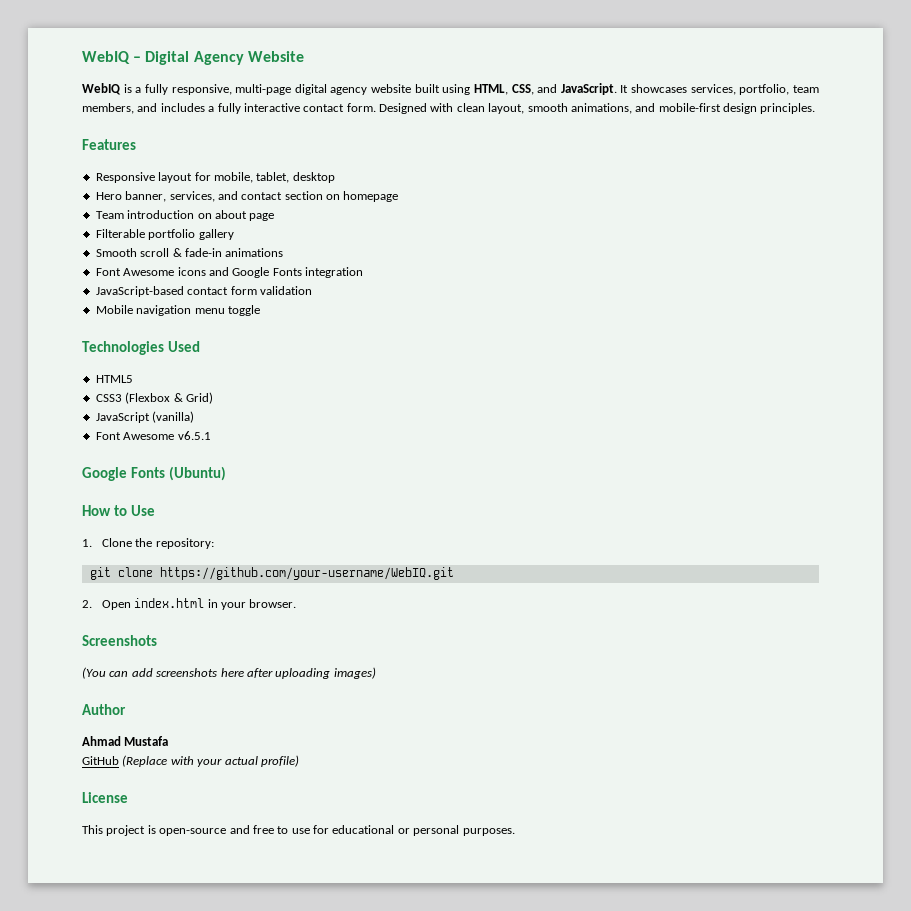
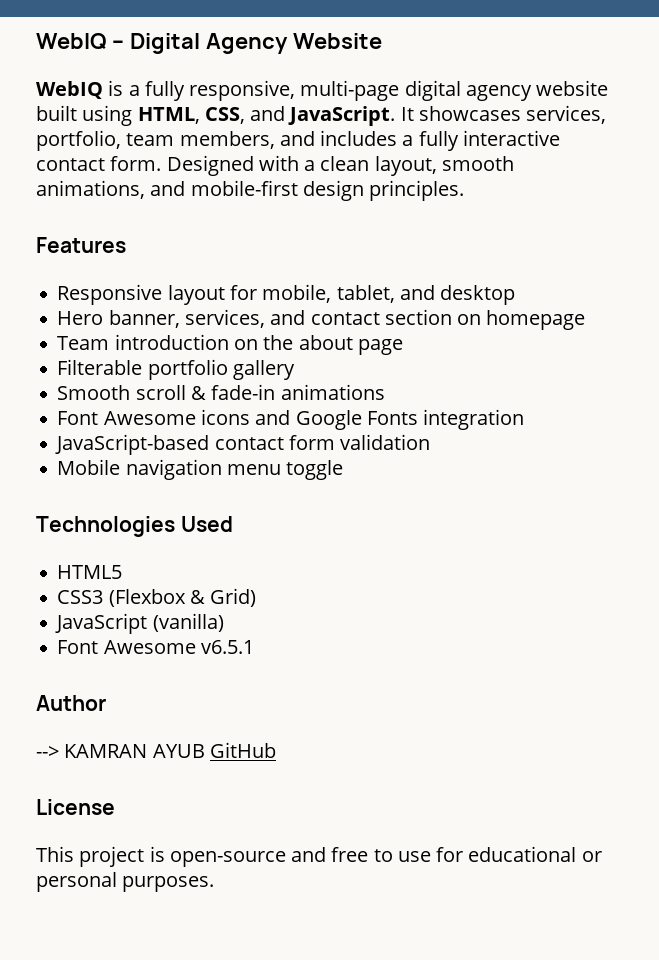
(454, 107) none -> [304,160,316,171] a
(290, 177) none -> [399,285,435,300] and
(212, 216) none -> [263,335,294,350] the
[82,466,226,481] [82,505,155,516] [82,538,214,549] [89,567,454,580] [82,598,297,610] [82,635,157,646] [82,667,376,679] [82,704,126,715] [82,736,169,746] [82,755,299,767] Google Fonts (Ubuntu) // How to Use // 1. Clone the repository: // git clone https://github.com/your-username/WebIQ.git // 2. Open index.html in your browser. // Screenshots // (You can add screenshots here after uploading images) // Author // Ahmad Mustafa // GitHub (Replace with your actual profile) -> [36,695,106,711] [36,742,276,758] Author // --> KAMRAN AYUB GitHub

